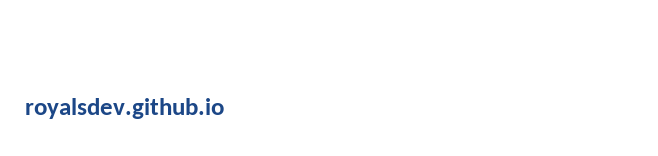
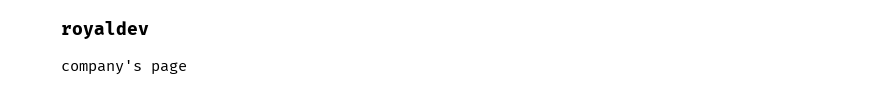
[25,98,224,119] royalsdev.github.io -> [61,21,149,39] [61,60,187,75] royaldev // company's page

